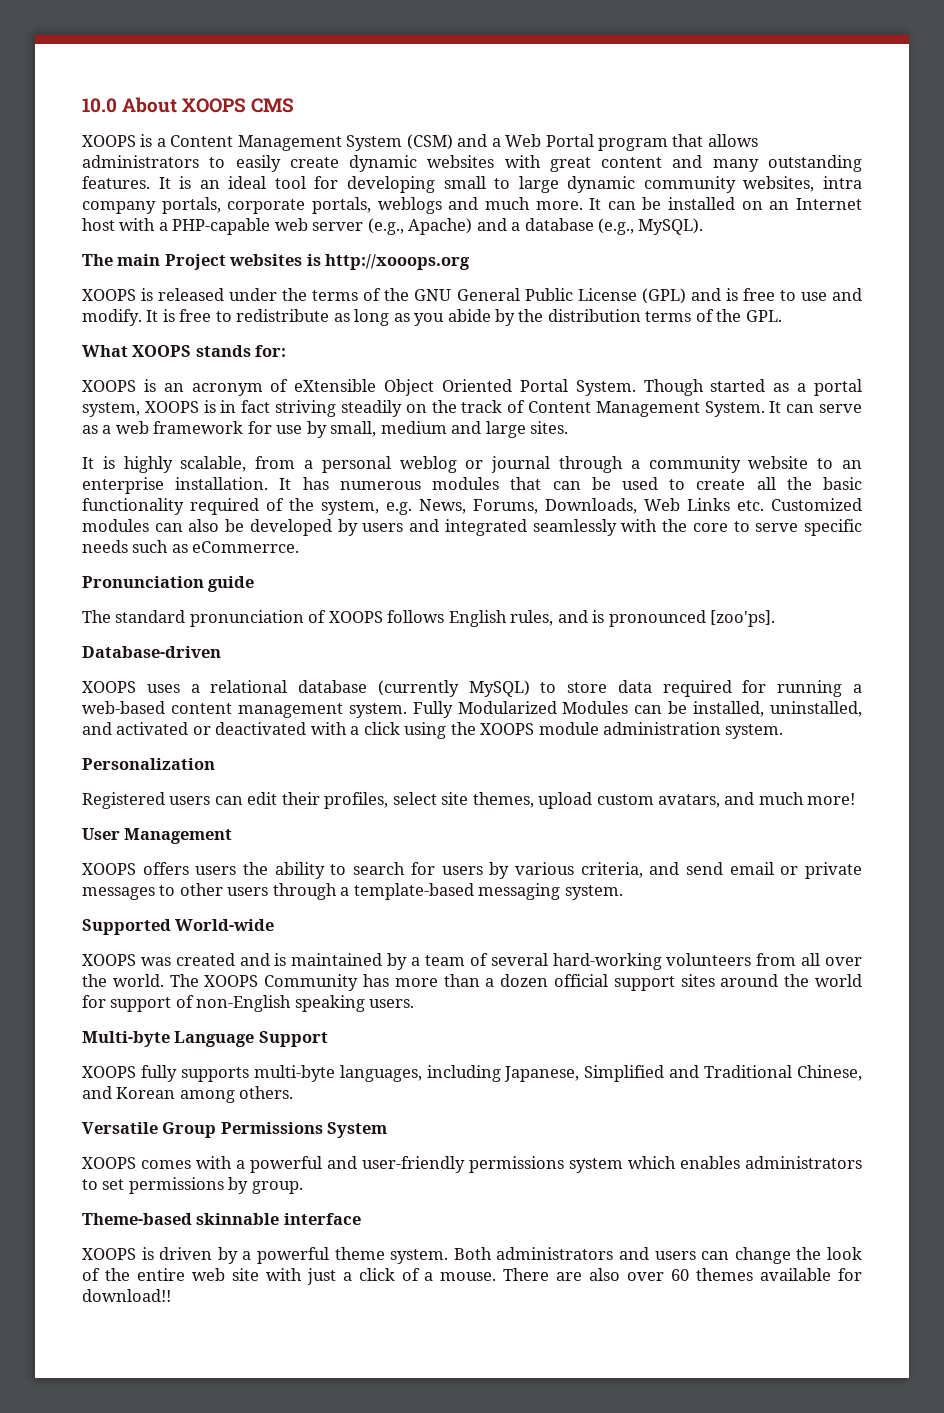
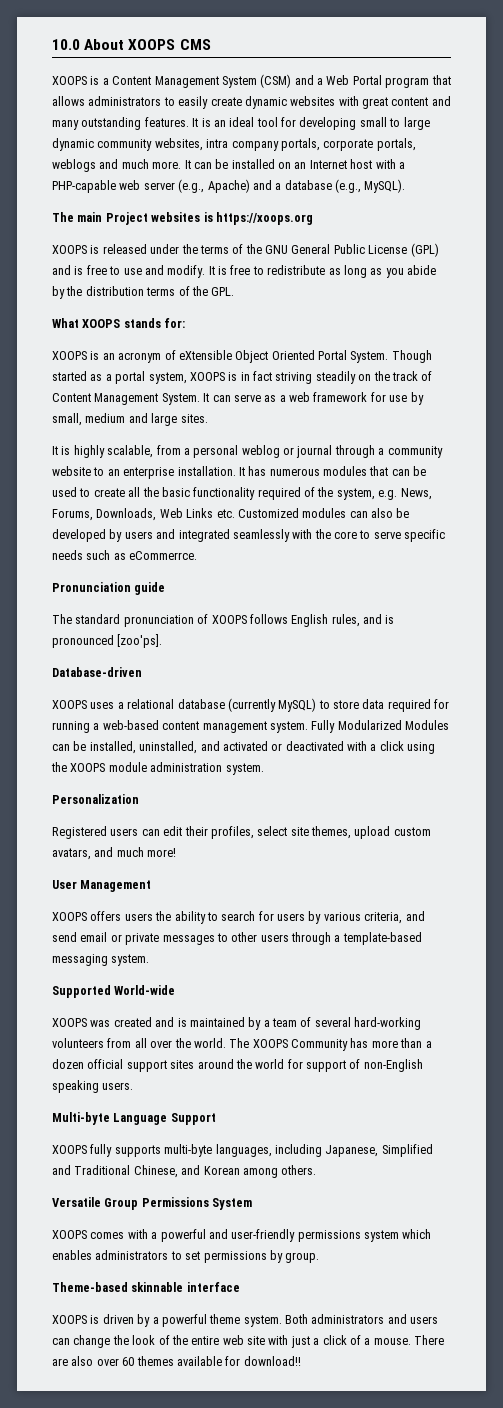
[325,254,471,270] http://xooops.org -> [215,212,313,225] https://xoops.org

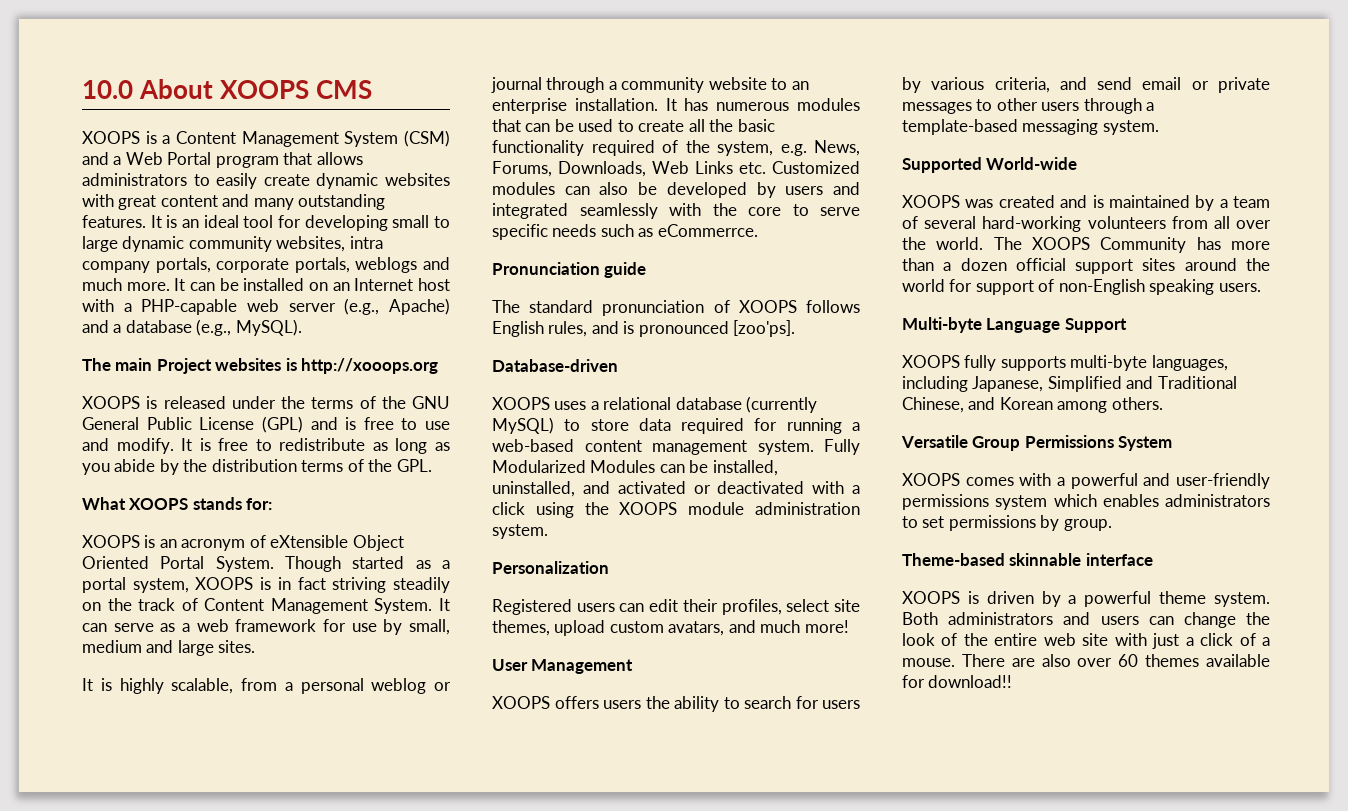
[215,212,313,225] https://xoops.org -> [301,358,439,374] http://xooops.org

